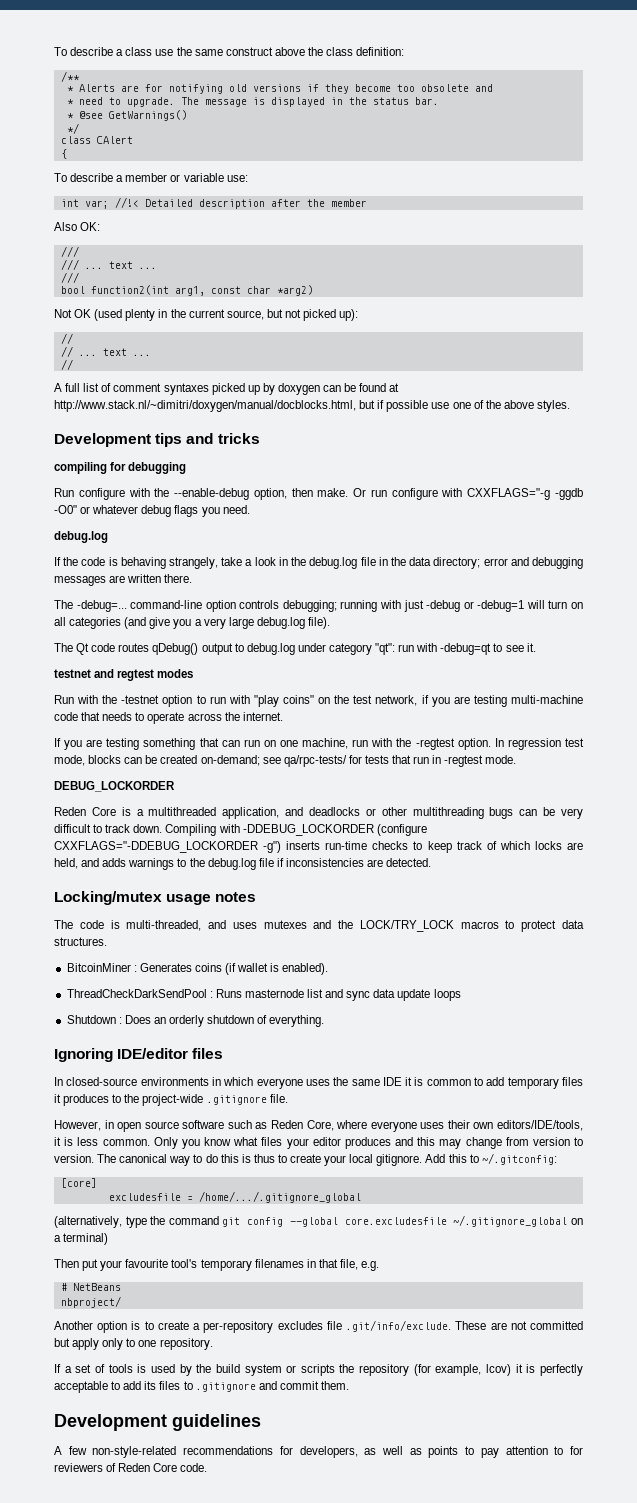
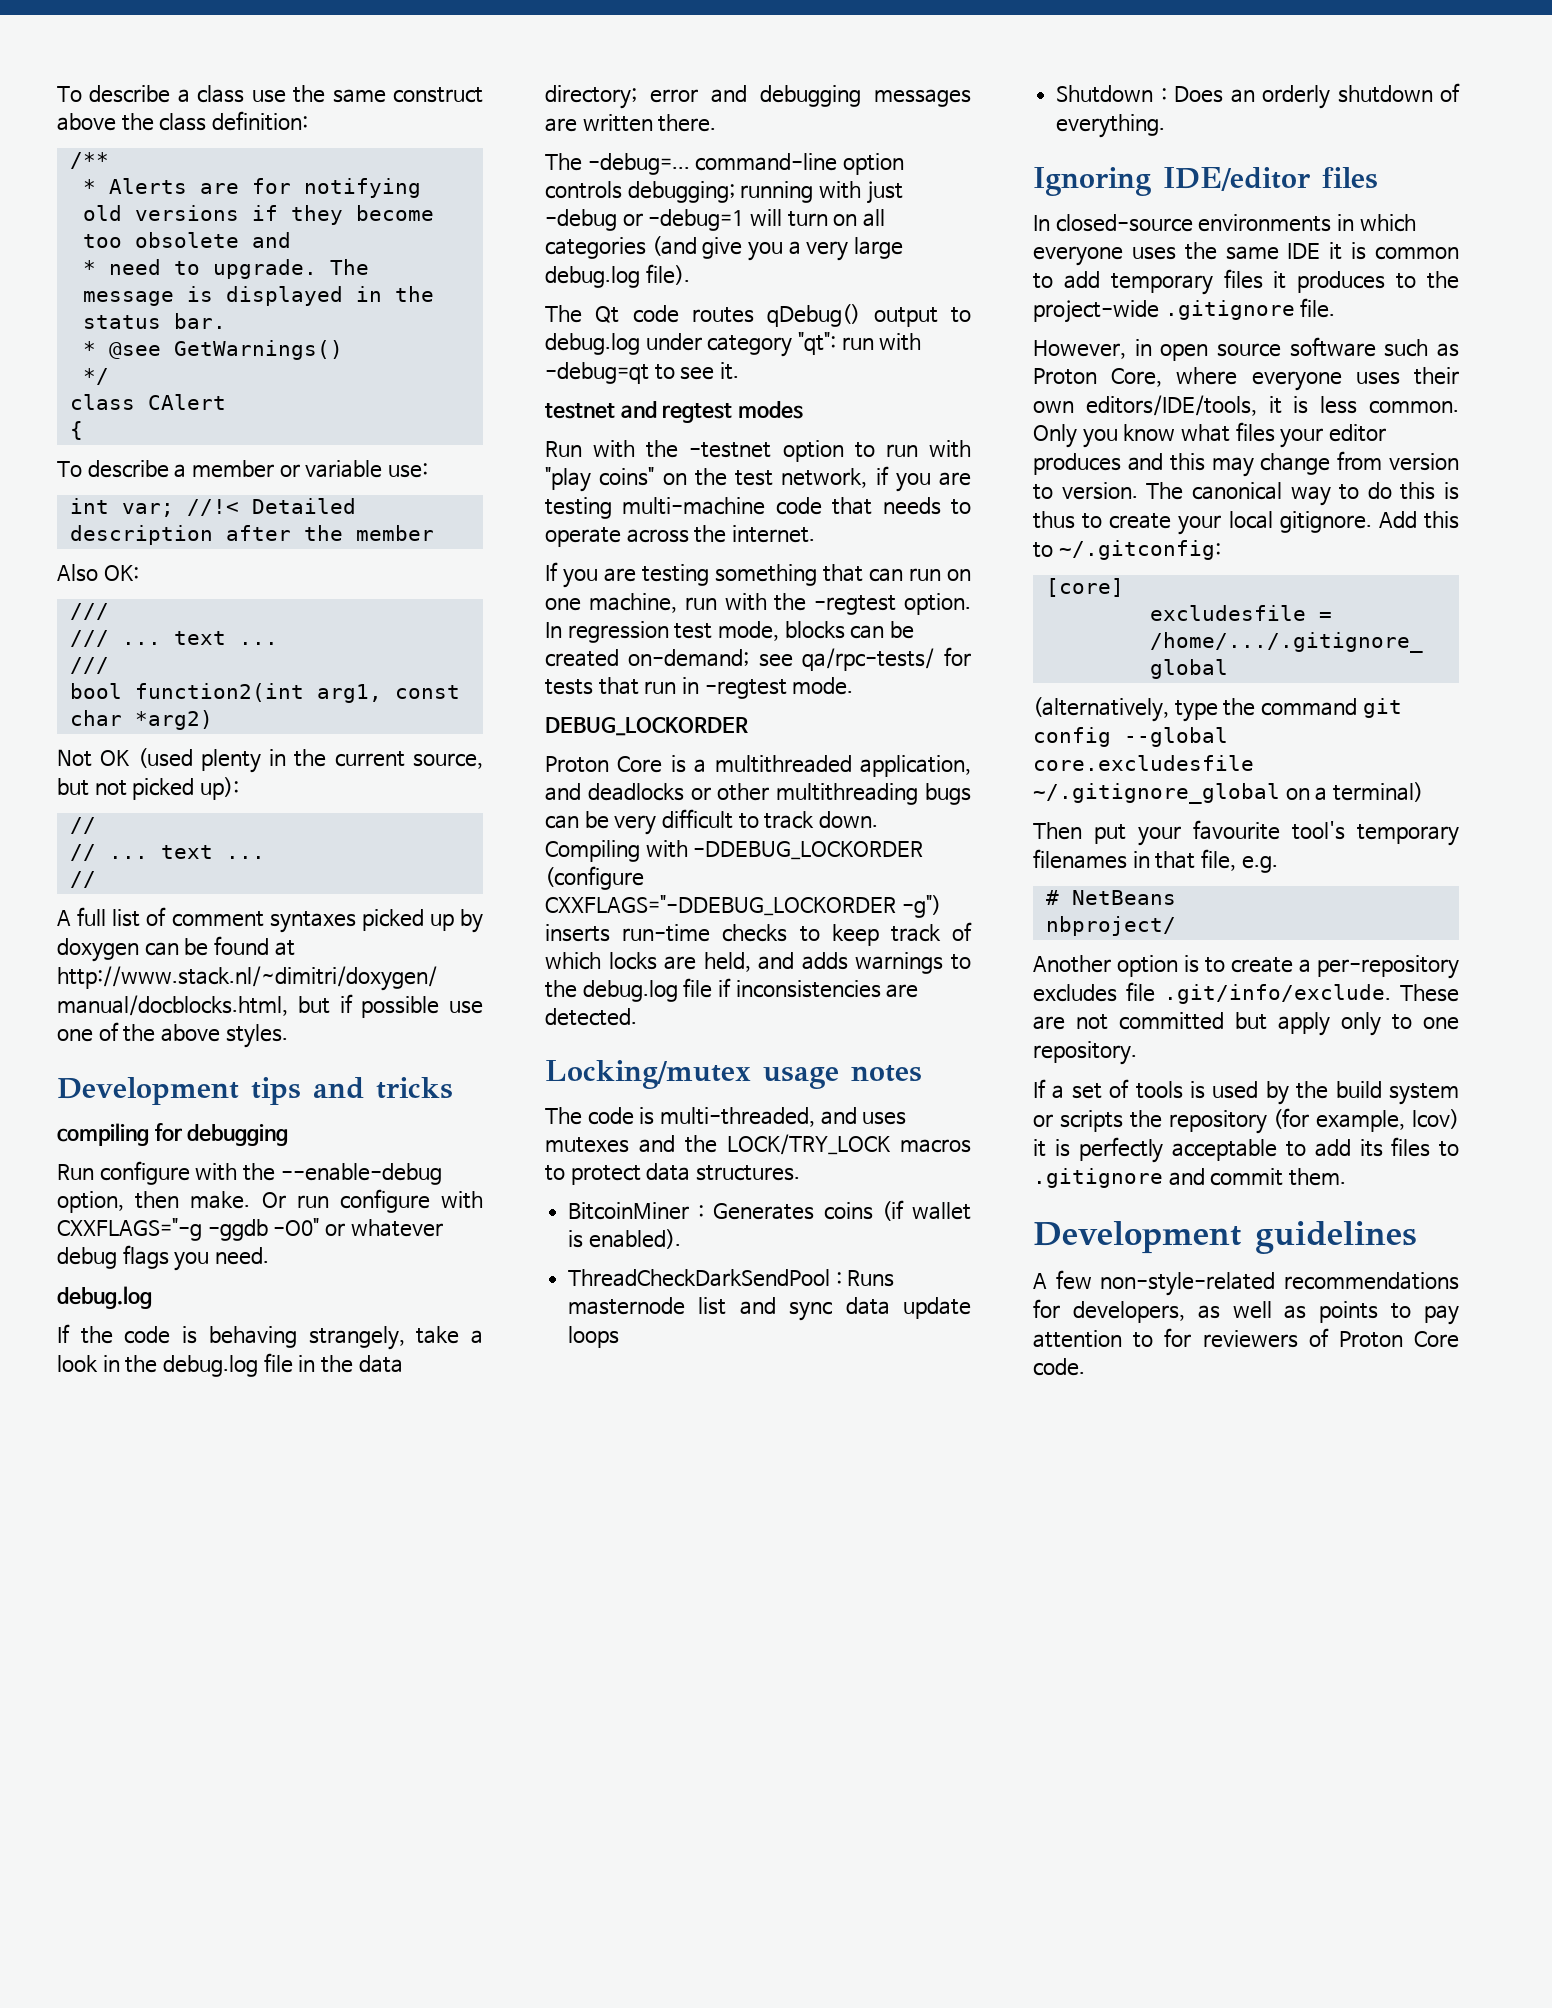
[54,807,86,816] Reden -> [545,756,609,773] Proton
[271,1120,303,1129] Reden -> [1033,368,1097,385] Proton
[118,1463,151,1472] Reden -> [1338,1331,1403,1348] Proton

